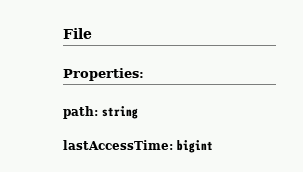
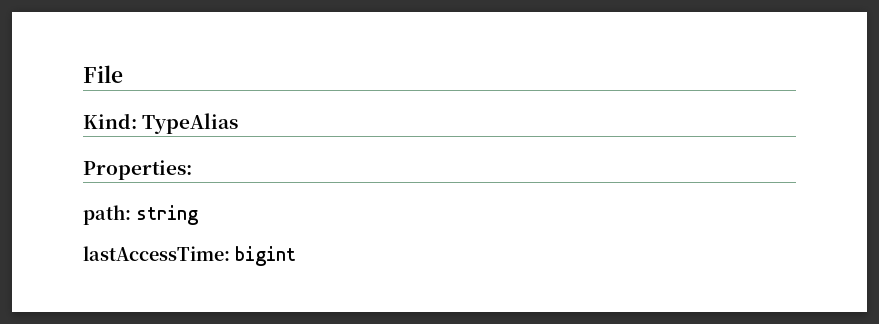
(92, 33) none -> [83,113,239,134] // Kind: TypeAlias

